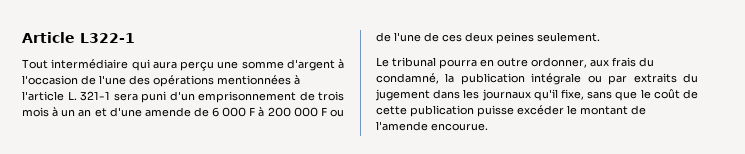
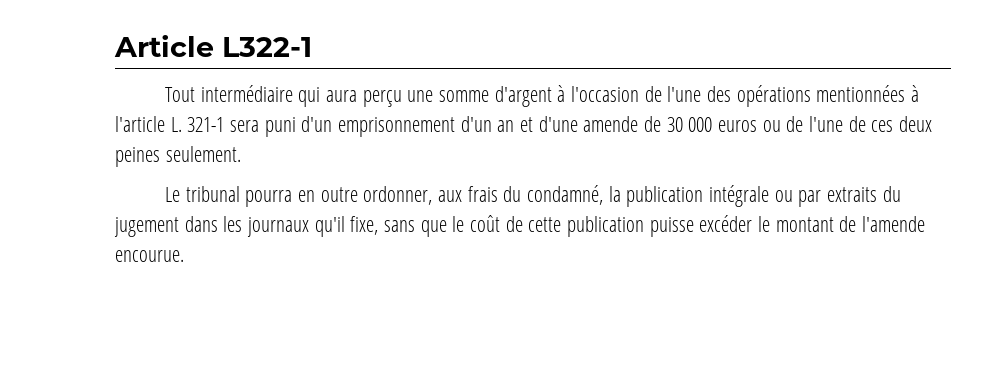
[299,91,344,101] [22,107,76,117] de trois mois à un -> [460,116,492,132] d'un
[212,107,327,117] 6 000 F à 200 000 F -> [666,117,757,132] 30 000 euros

